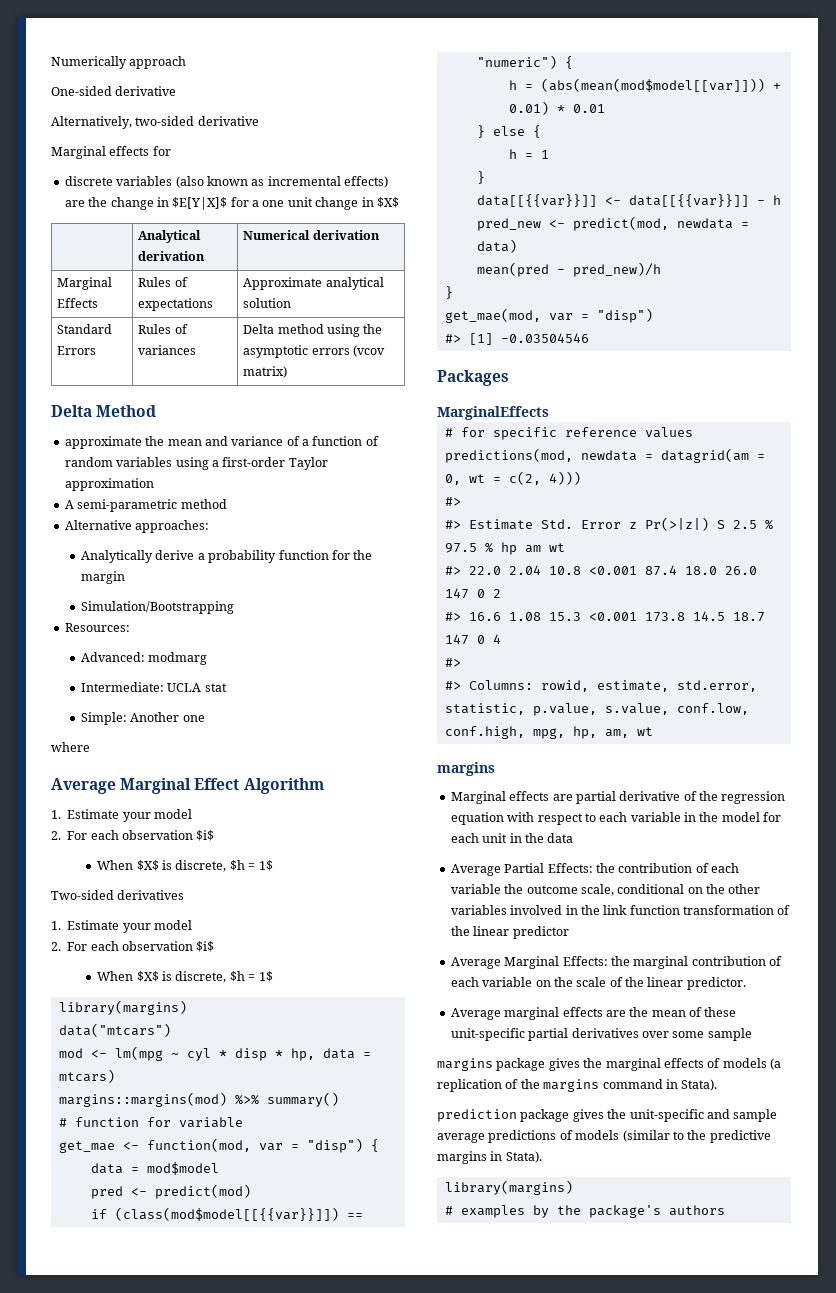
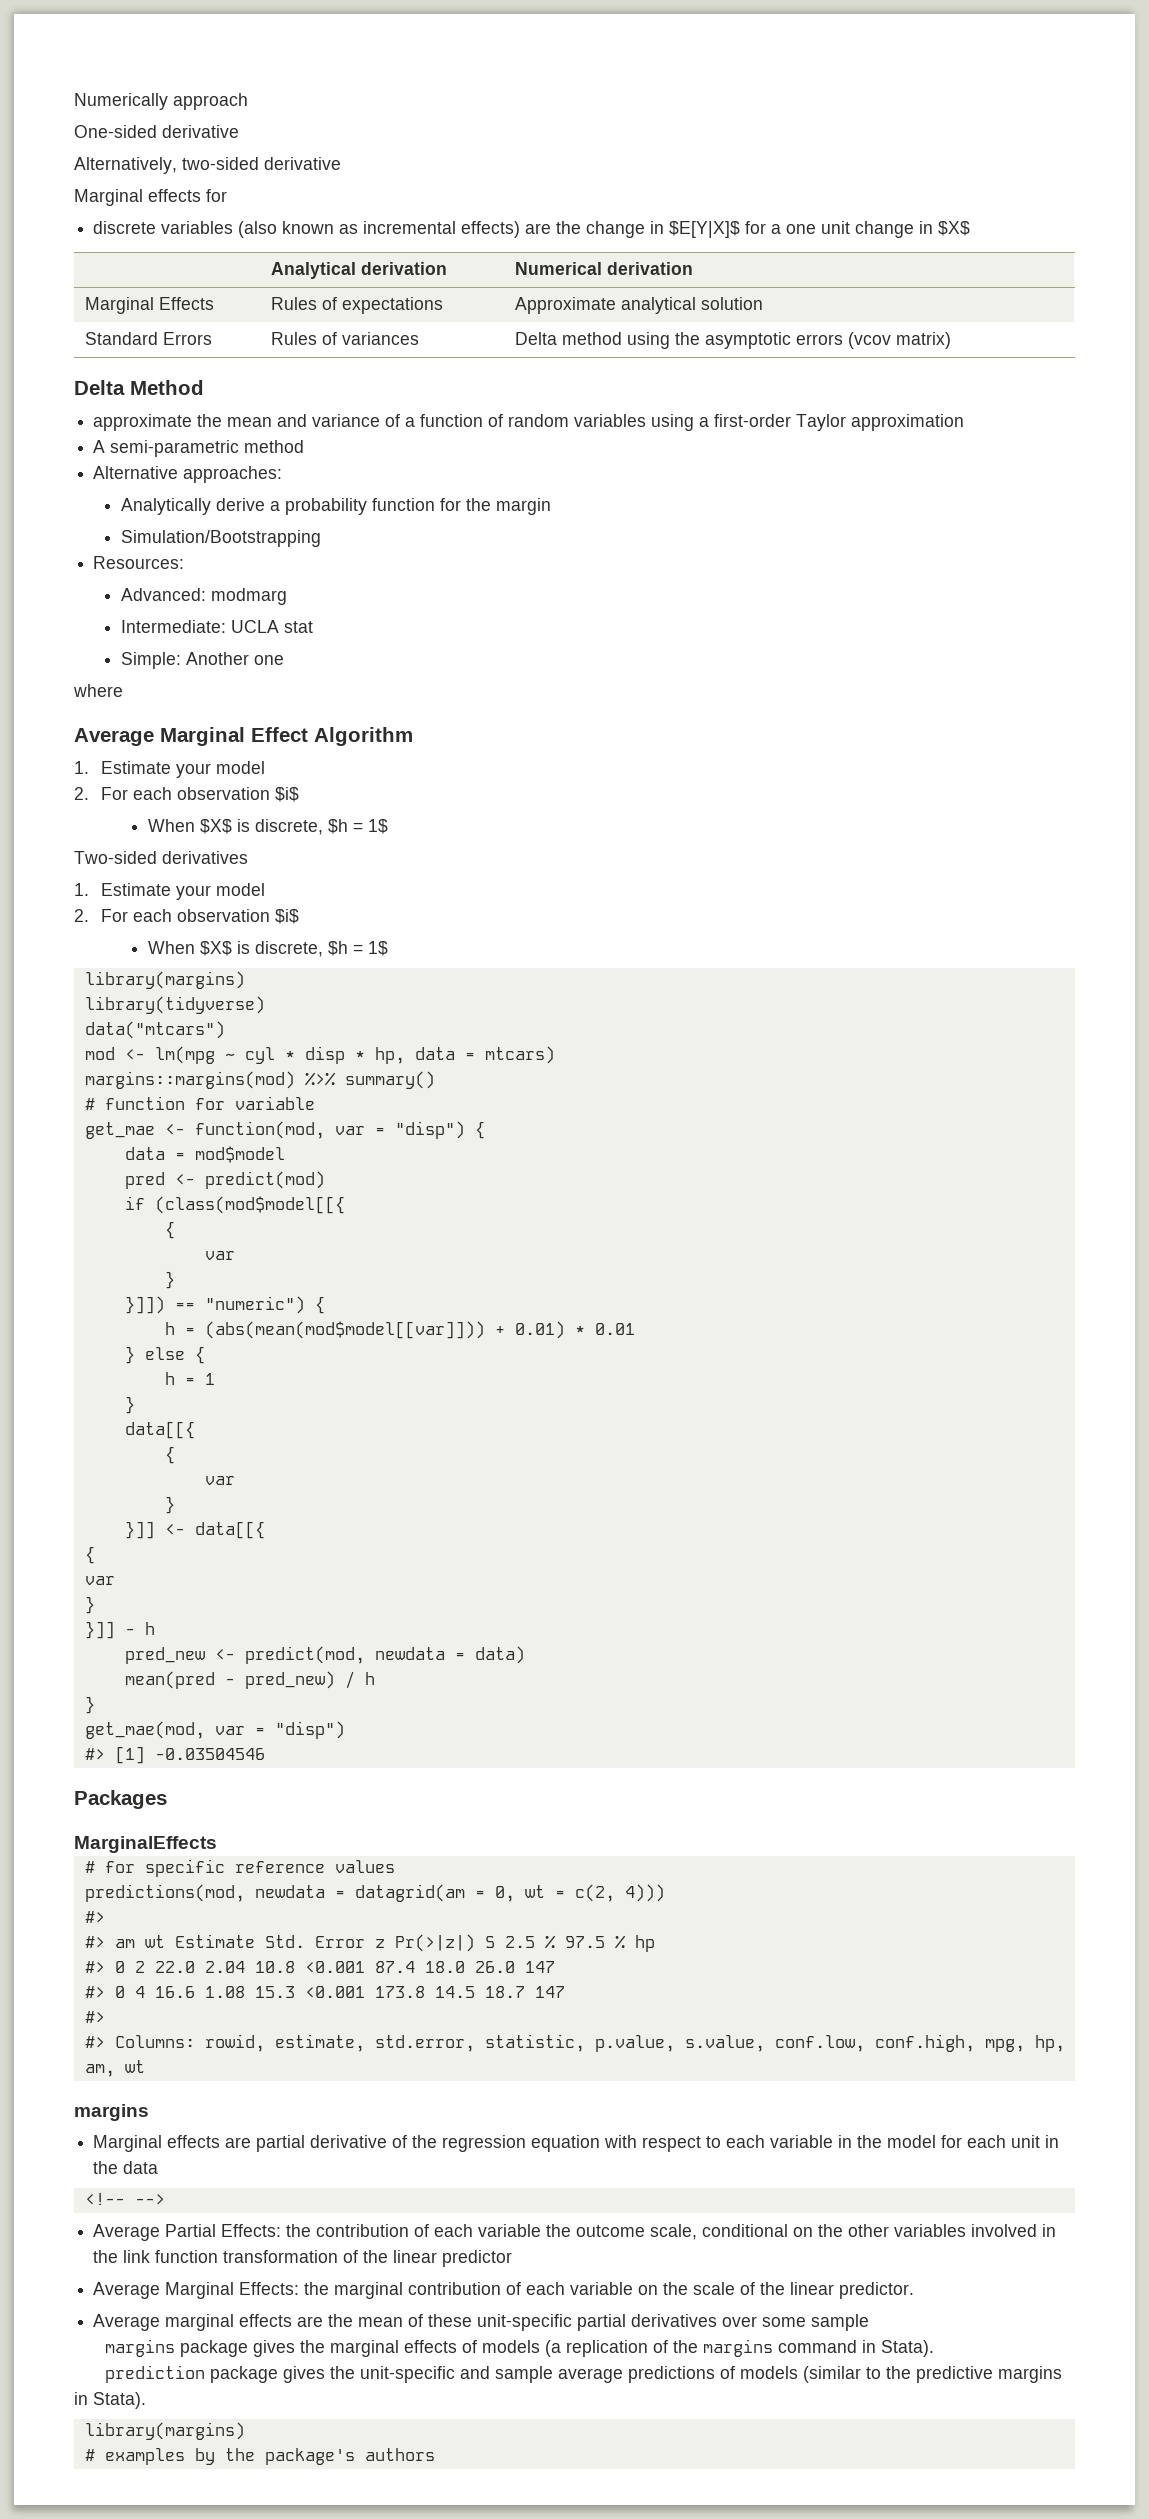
(187, 1007) none -> [84,996,265,1014] // library(tidyverse)
[114,1207,339,1221] (class(mod$model[[{{var}}]]) -> [154,1196,345,1214] [164,1221,175,1239] [204,1251,235,1260] [164,1271,175,1289] [124,1296,165,1314] (class(mod$model[[{ // { // var // } // }]])
[476,194,749,207] data[[{{var}}]] <- data[[{{var}}]] -> [124,1421,195,1439] [164,1446,175,1464] [204,1476,235,1485] [164,1496,175,1514] [124,1521,265,1539] [84,1546,95,1564] [84,1576,115,1585] [84,1596,95,1614] [84,1621,115,1639] data[[{ // { // var // } // }]] <- data[[{ // { // var // } // }]]
[572,262,661,277] pred_new)/h -> [244,1671,375,1689] pred_new) / h
(461, 524) none -> [114,1935,165,1948] am wt
[524,543,565,553] [444,566,461,575] am wt // #> -> [84,1961,145,1973] // #> 0 2
[476,589,501,598] [444,612,461,621] 0 2 // #> -> [84,1986,145,1998] // #> 0 4
[476,634,501,644] 0 4 -> (565, 1992) none
(574, 838) none -> [84,2193,165,2205] // <!-- -->

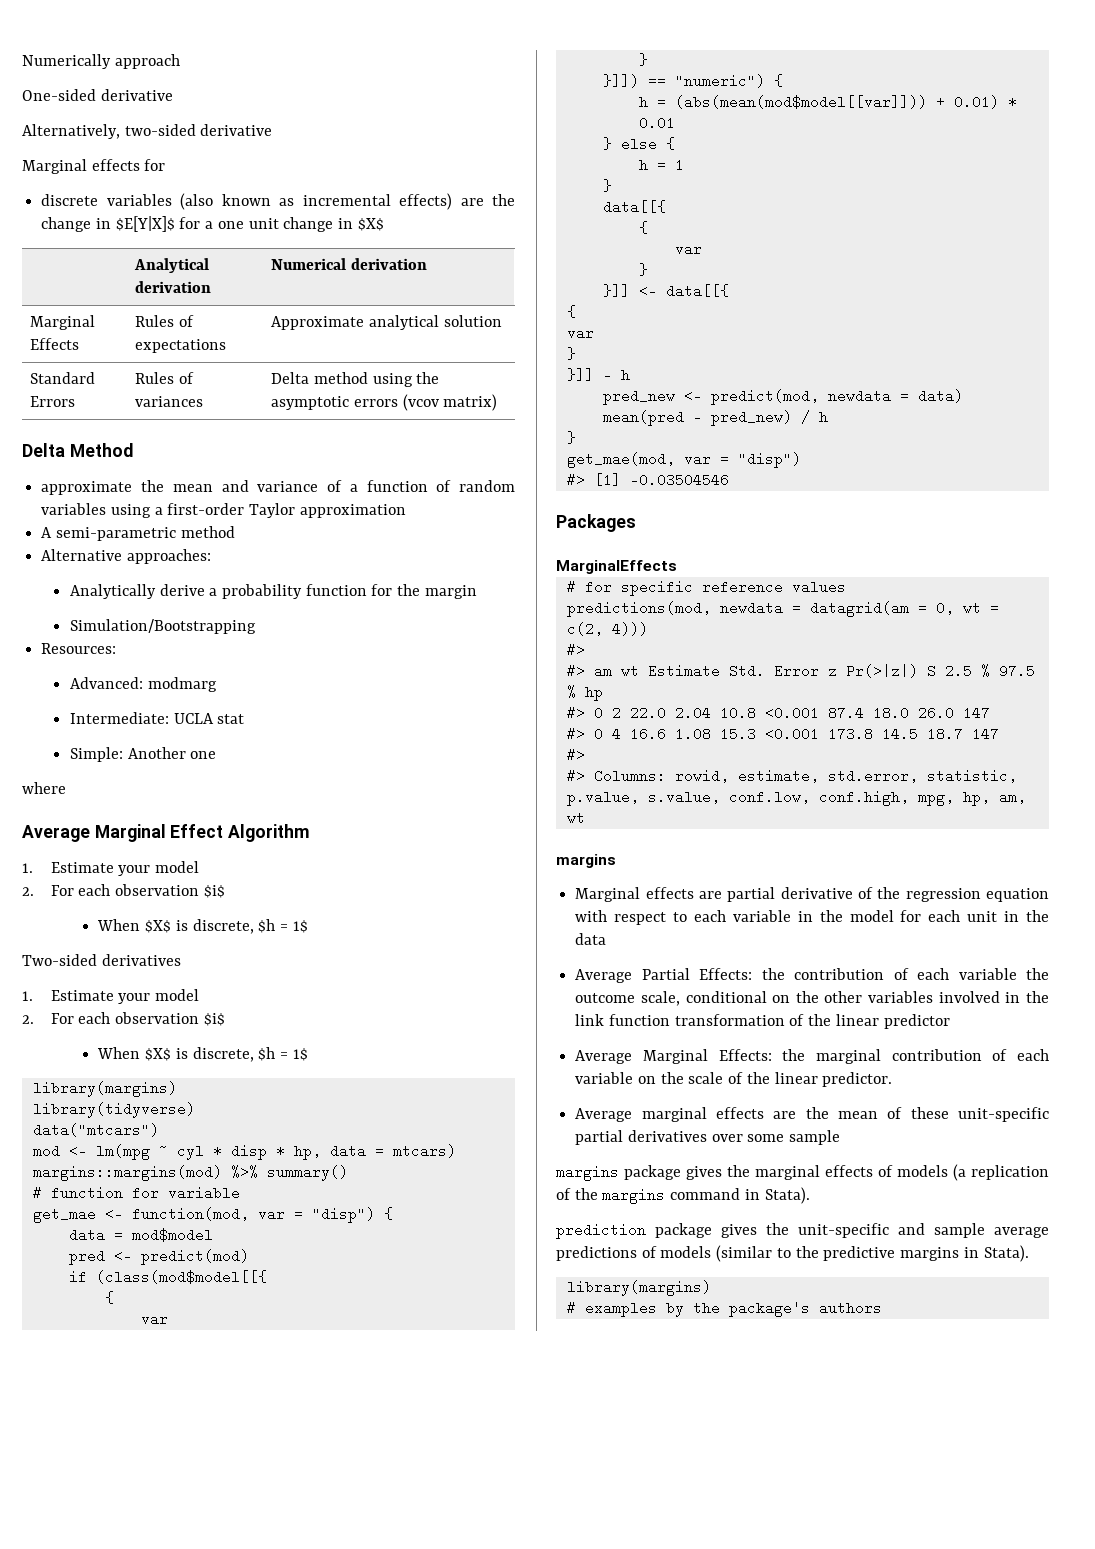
[84,2193,165,2205] // <!-- --> -> (607, 939) none

